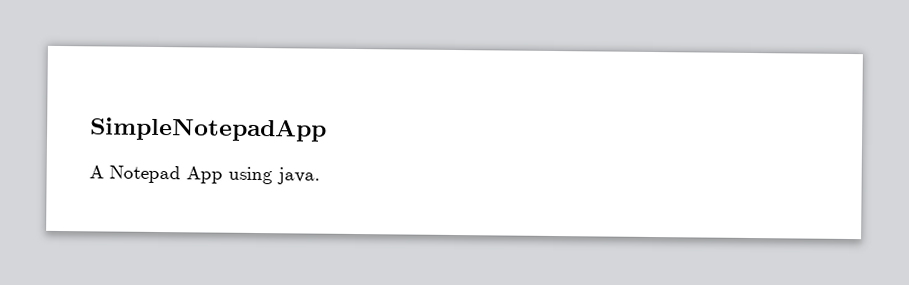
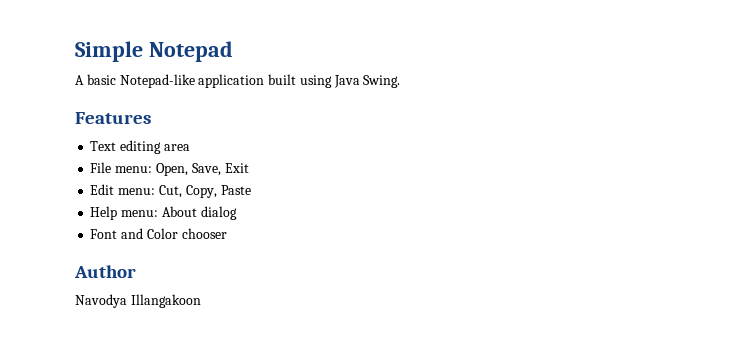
[90,117,327,142] SimpleNotepadApp -> [75,41,233,62] Simple Notepad
[109,165,320,185] Notepad App using java. -> [86,74,401,88] [75,112,151,124] [90,140,190,154] [90,162,249,176] [90,184,251,198] [90,206,237,220] [90,228,227,239] [74,265,136,278] [75,294,201,308] basic Notepad-like application built using Java Swing. // Features // Text editing area // File menu: Open, Save, Exit // Edit menu: Cut, Copy, Paste // Help menu: About dialog // Font and Color chooser // Author // Navodya Illangakoon

